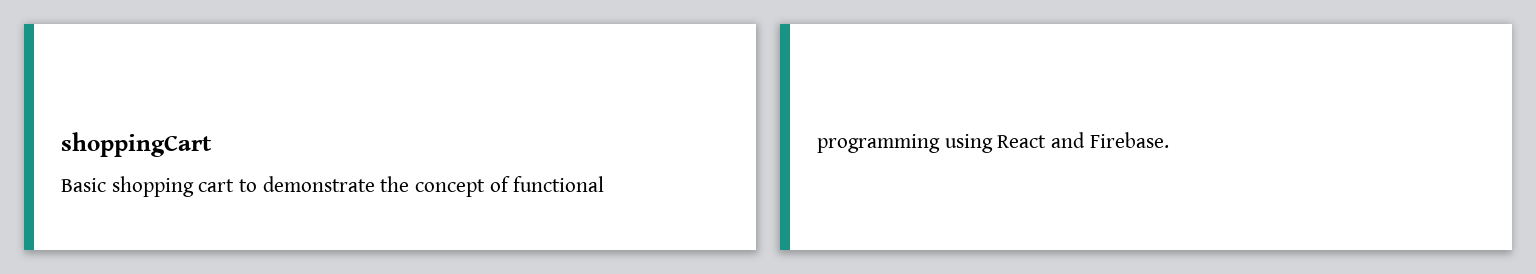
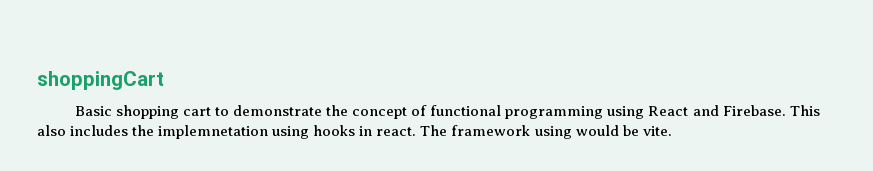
(1169, 140) none -> [789,105,820,116] [37,125,672,139] This also includes the implemnetation using hooks in react. The framework using would be vite.

